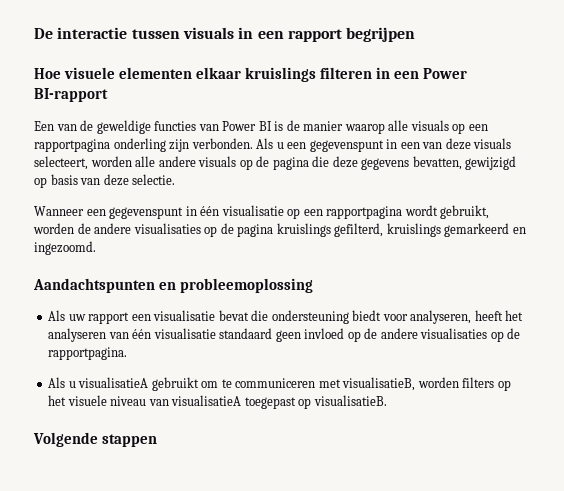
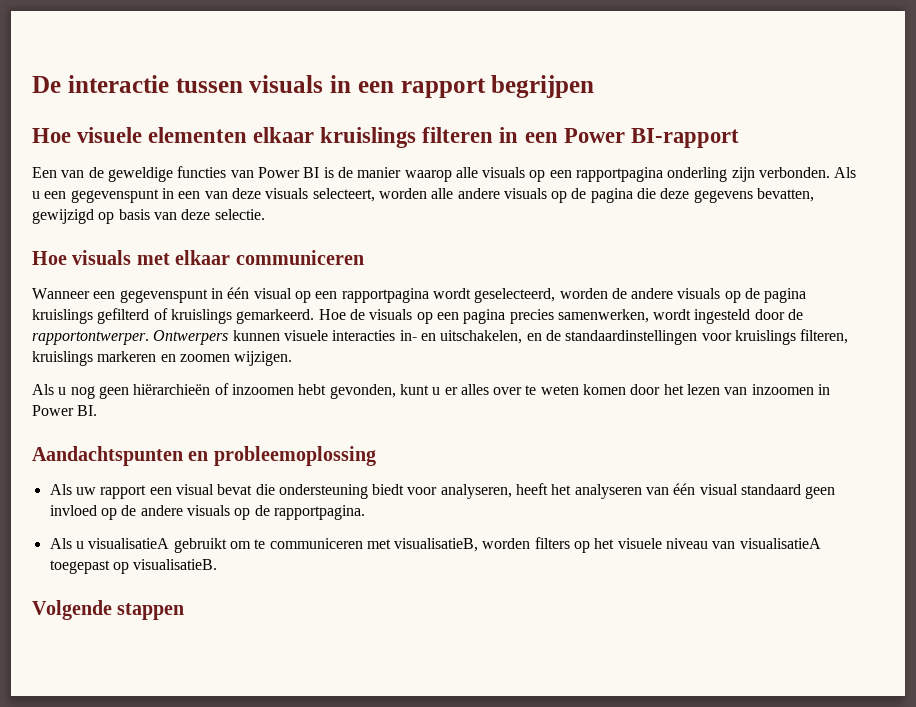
(176, 179) none -> [32,250,364,265] // Hoe visuals met elkaar communiceren
[221,205,284,216] visualisatie -> [253,288,292,299] visual
[440,205,490,219] gebruikt, -> [474,288,556,303] geselecteerd,
[133,223,201,234] visualisaties -> [677,288,721,299] visuals
[334,223,526,237] [34,241,96,255] gefilterd, kruislings gemarkeerd en ingezoomd. -> [97,308,804,324] [32,329,849,345] [32,351,293,366] [32,383,831,399] [32,405,98,416] gefilterd of kruislings gemarkeerd. Hoe de visuals op een pagina precies samenwerken, wordt ingesteld door de rapportontwerper. Ontwerpers kunnen visuele interacties in- en uitschakelen, en de standaardinstellingen voor kruislings filteren, kruislings markeren en zoomen wijzigen. // Als u nog geen hiërarchieën of inzoomen hebt gevonden, kunt u er alles over te weten komen door het lezen van inzoomen in Power BI.
[153,310,216,321] visualisatie -> [175,484,214,495] visual
[153,328,216,339] visualisatie -> [699,484,738,495] visual
[420,328,488,339] visualisaties -> [186,505,230,516] visuals

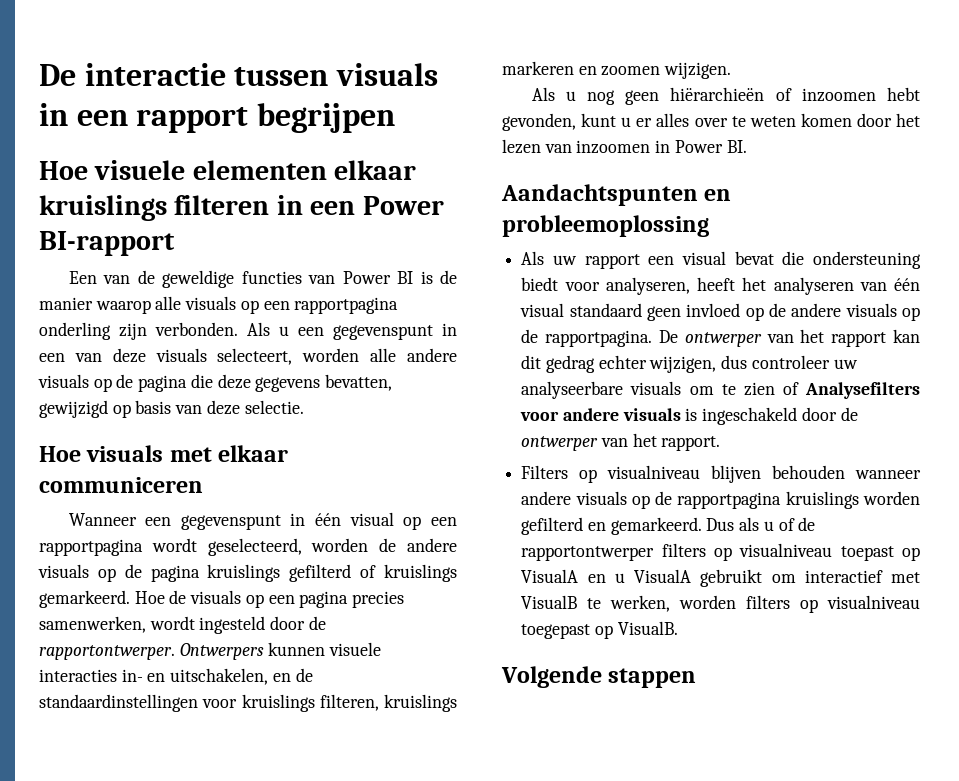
[49,537,821,553] // Als u visualisatieA gebruikt om te communiceren met visualisatieB, worden filters op het visuele niveau van visualisatieA -> [658,329,920,347] [521,355,858,373] [521,381,920,399] [520,407,858,425] [521,433,721,451] [521,465,921,483] [521,491,920,509] [521,517,816,535] [521,543,920,561] [521,569,920,587] [521,595,920,613] De ontwerper van het rapport kan dit gedrag echter wijzigen, dus controleer uw analyseerbare visuals om te zien of Analysefilters voor andere visuals is ingeschakeld door de ontwerper van het rapport. // Filters op visualniveau blijven behouden wanneer andere visuals op de rapportpagina kruislings worden gefilterd en gemarkeerd. Dus als u of de rapportontwerper filters op visualniveau toepast op VisualA en u VisualA gebruikt om interactief met VisualB te werken, worden filters op visualniveau
[133,559,218,570] visualisatieB. -> [617,621,678,635] VisualB.

